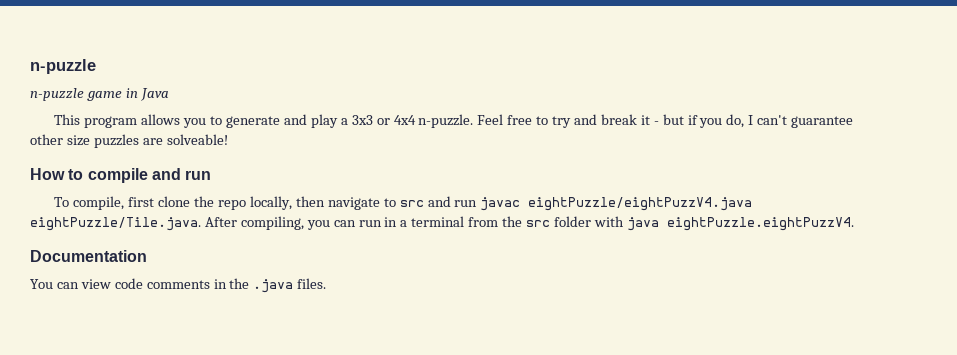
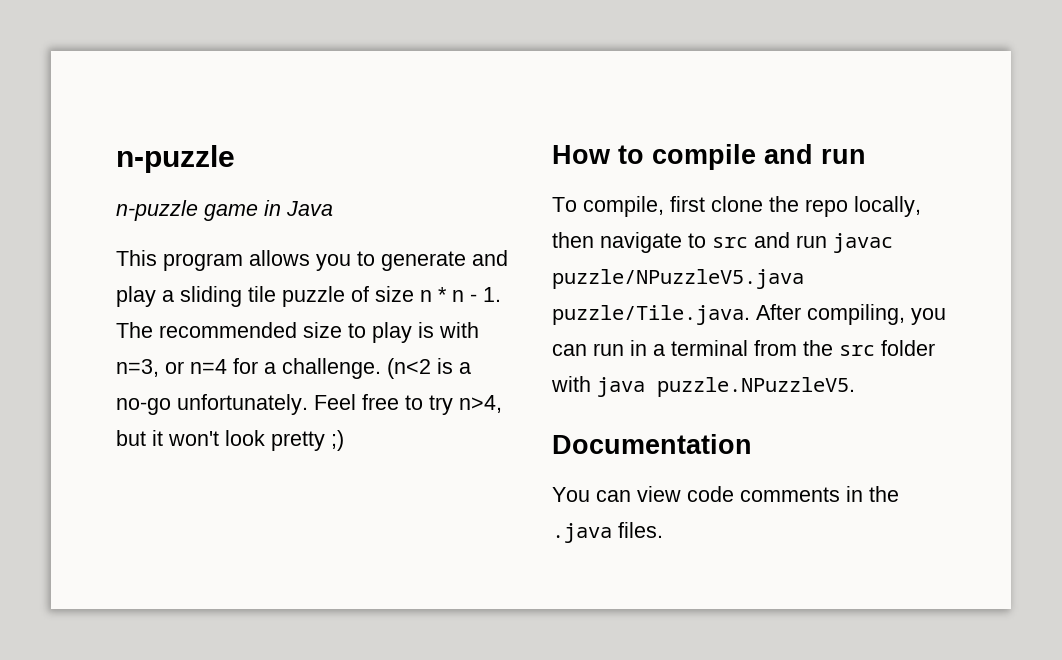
[351,114,854,128] [30,134,228,148] 3x3 or 4x4 n-puzzle. Feel free to try and break it - but if you do, I can't guarantee other size puzzles are solveable! -> [180,286,501,307] [116,322,479,343] [116,358,471,379] [116,394,502,415] [116,430,344,451] sliding tile puzzle of size n * n - 1. The recommended size to play is with n=3, or n=4 for a challenge. (n<2 is a no-go unfortunately. Feel free to try n>4, but it won't look pretty ;)
[528,197,753,211] [30,217,201,231] eightPuzzle/eightPuzzV4.java eightPuzzle/Tile.java. -> [552,269,804,289] [552,305,750,325] puzzle/NPuzzleV5.java puzzle/Tile.java.
[666,217,854,231] eightPuzzle.eightPuzzV4. -> [657,377,855,397] puzzle.NPuzzleV5.

